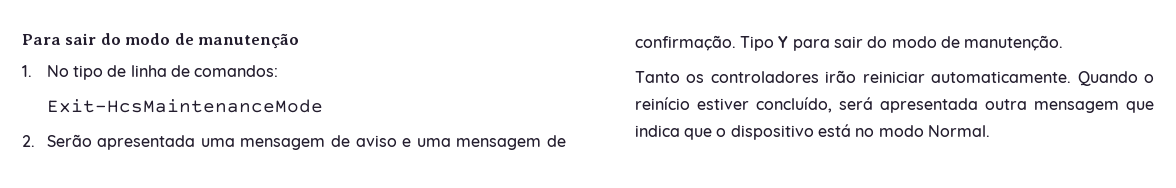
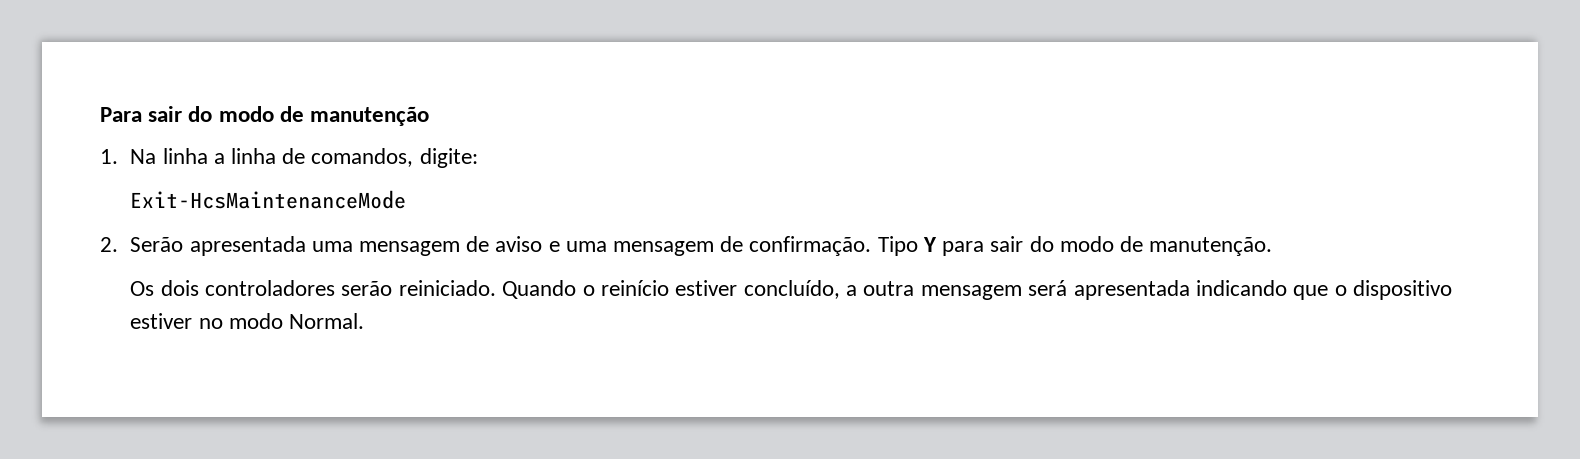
[46,65,279,80] No tipo de linha de comandos: -> [130,148,478,168] Na linha a linha de comandos, digite:
[634,70,1072,83] Tanto os controladores irão reiniciar automaticamente. -> [130,280,496,296] Os dois controladores serão reiniciado.
[838,97,1154,113] [634,125,680,137] será apresentada outra mensagem que indica -> [846,280,1287,300] a outra mensagem será apresentada indicando
[817,124,851,137] está -> [130,313,193,329] estiver

